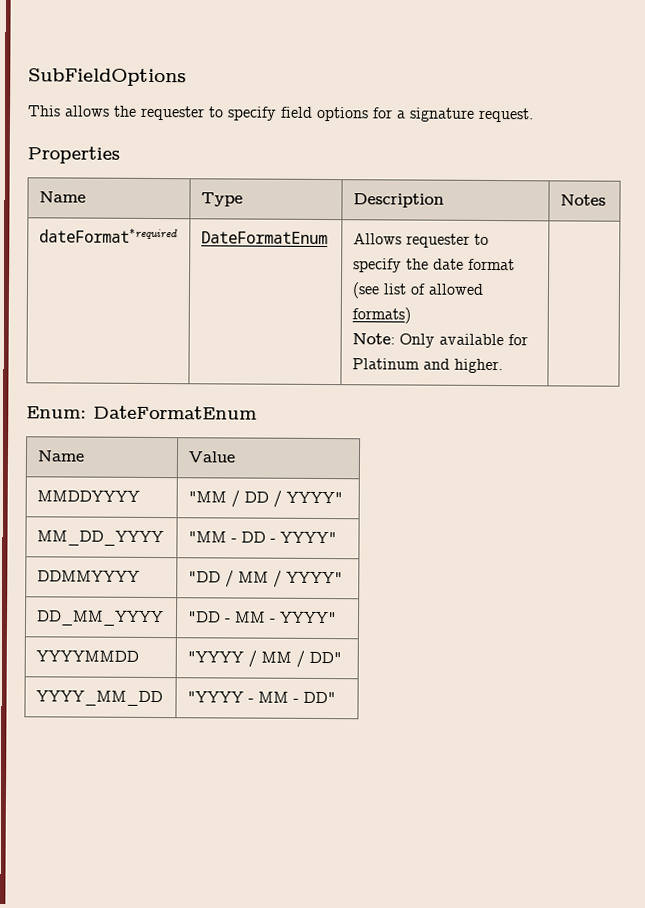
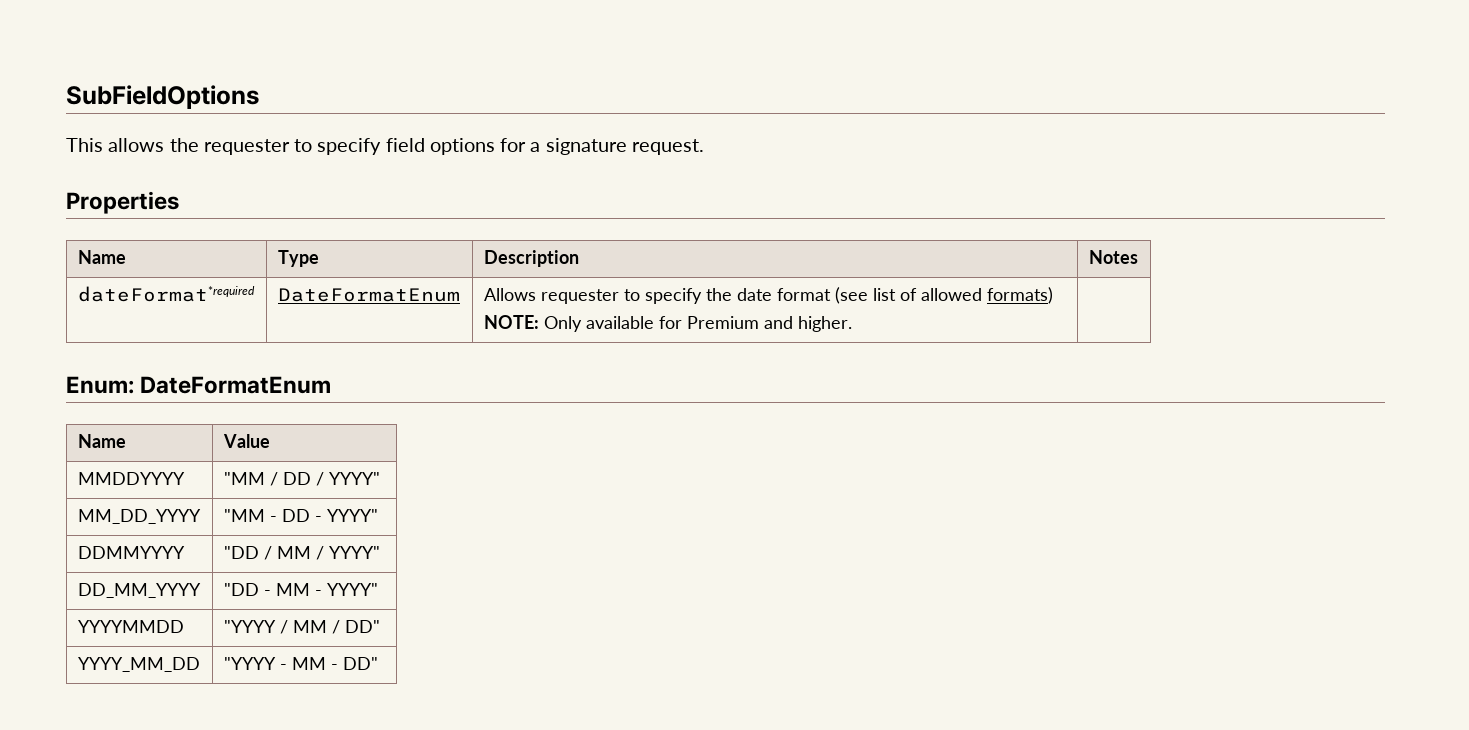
[352,333,396,345] Note: -> [483,315,539,329] NOTE:
[352,358,421,370] Platinum -> [686,316,759,329] Premium

